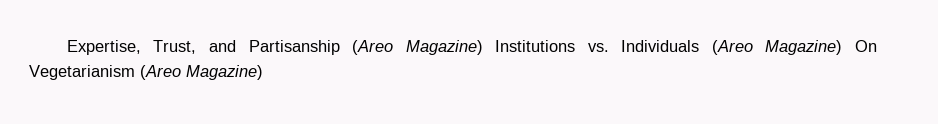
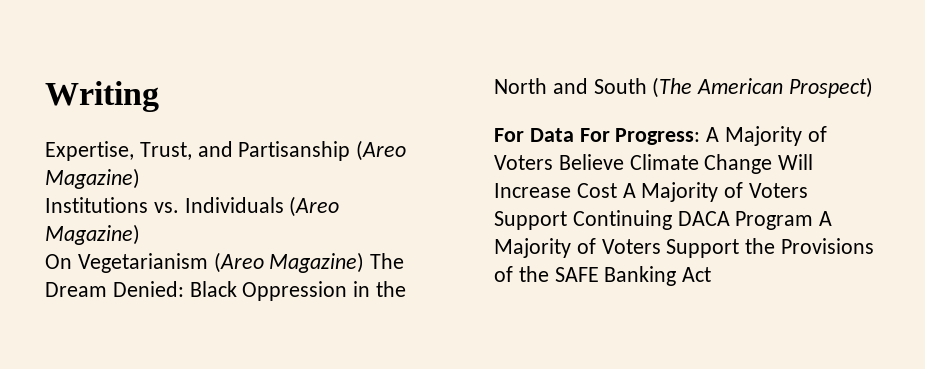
(66, 47) none -> [45,81,159,112] Writing //
(483, 47) none -> (140, 178) //
(843, 47) none -> (140, 234) //
(263, 72) none -> [370,253,405,269] [45,281,407,301] [494,77,874,98] [494,126,827,146] [494,154,814,174] [494,182,809,202] [494,210,833,230] [494,238,875,258] [494,266,712,286] The Dream Denied: Black Oppression in the North and South (The American Prospect) // For Data For Progress: A Majority of Voters Believe Climate Change Will Increase Cost A Majority of Voters Support Continuing DACA Program A Majority of Voters Support the Provisions of the SAFE Banking Act

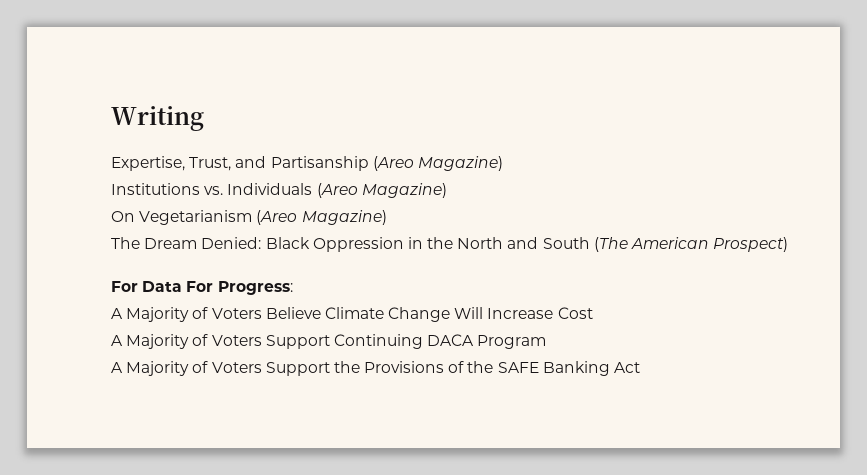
(365, 262) none -> (387, 217) //
(701, 136) none -> (293, 288) //
(617, 190) none -> (593, 313) //
(814, 220) none -> (547, 342) //

